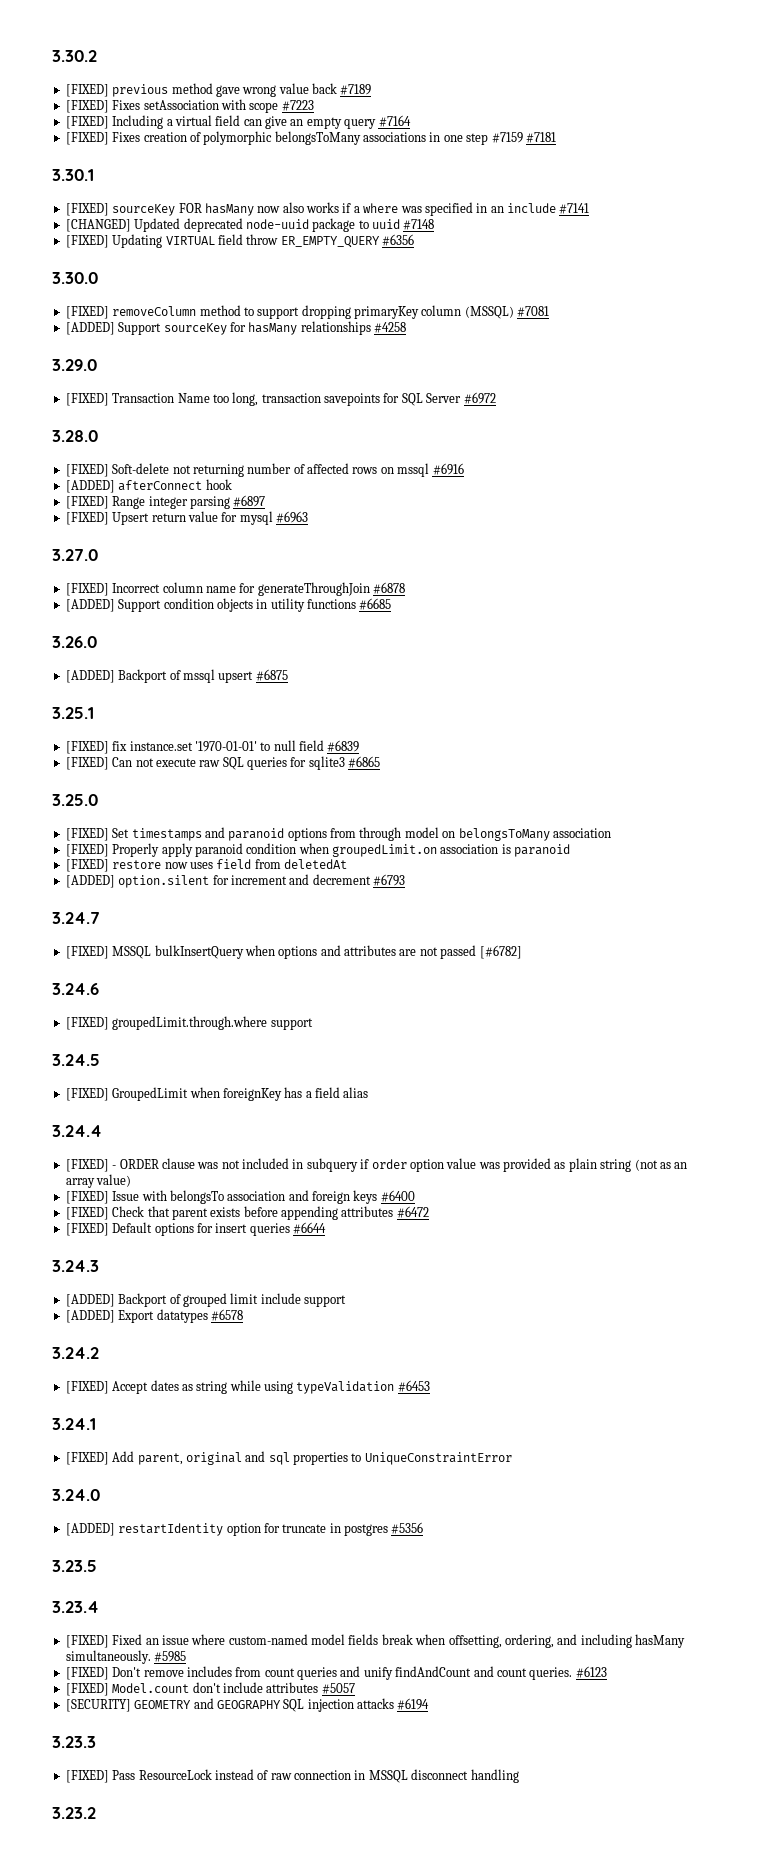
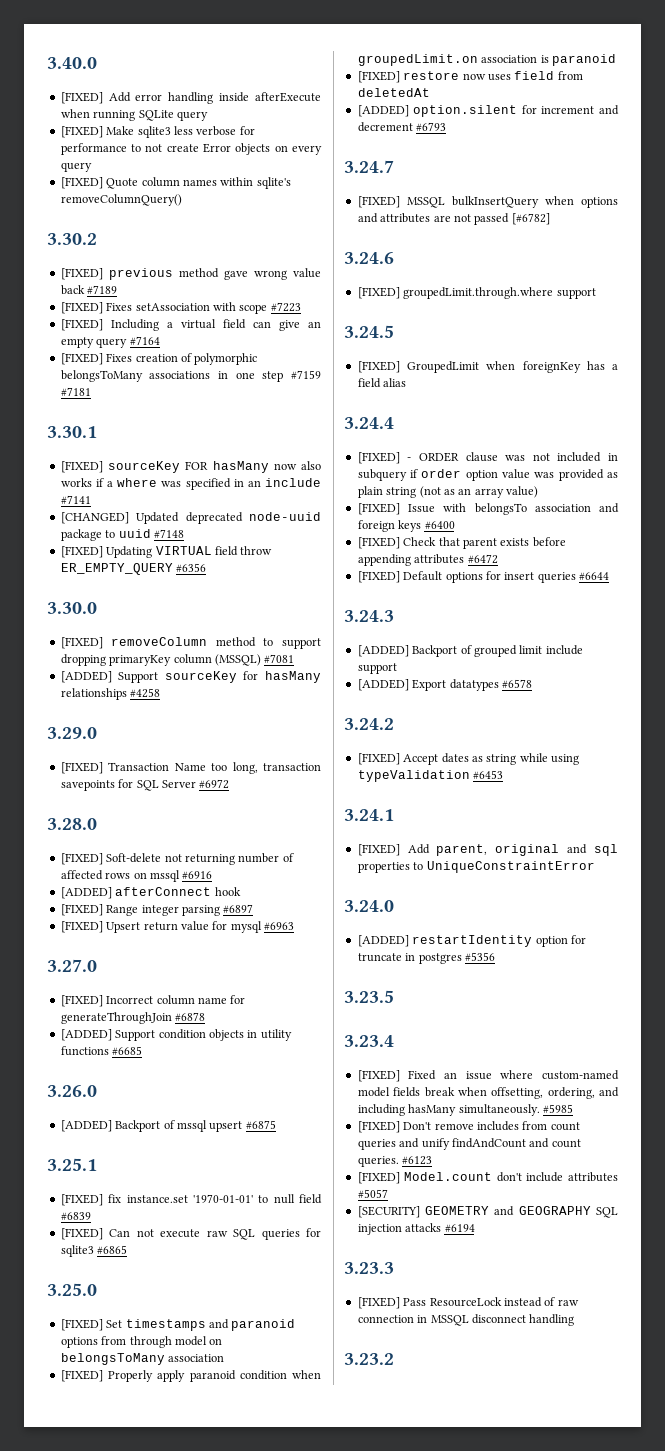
(52, 56) none -> [47,57,97,69] [60,92,321,104] [60,109,208,121] [60,126,255,138] [60,143,323,155] [60,162,92,172] [60,177,291,189] [60,194,182,206] 3.40.0 // [FIXED] Add error handling inside afterExecute when running SQLite query // [FIXED] Make sqlite3 less verbose for performance to not create Error objects on every query // [FIXED] Quote column names within sqlite's removeColumnQuery() //

